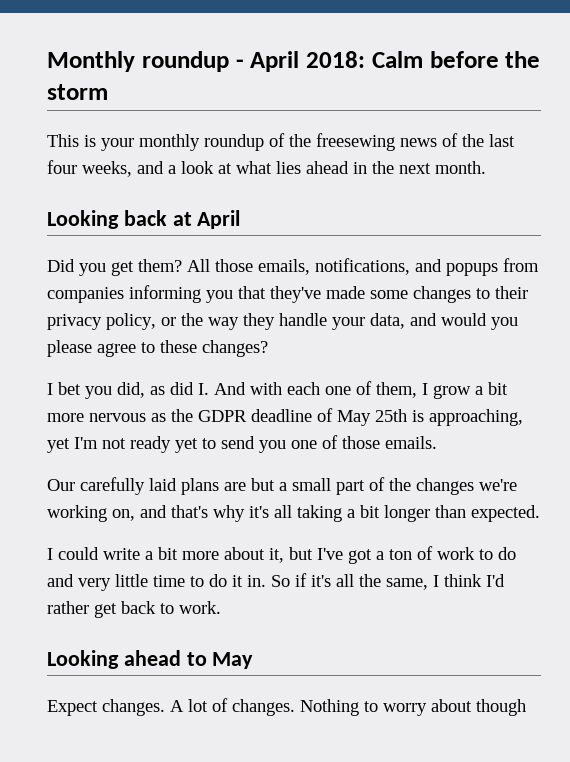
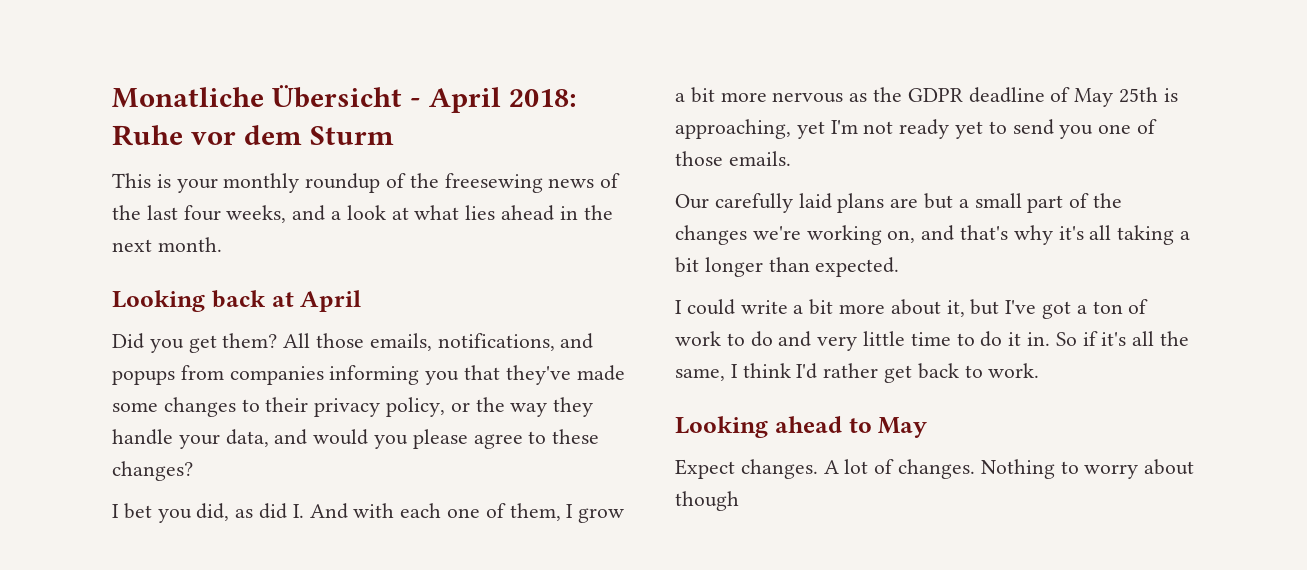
[47,51,229,72] Monthly roundup -> [112,85,402,108] Monatliche Übersicht
[371,51,541,68] [47,84,108,100] Calm before the storm -> [112,125,394,146] Ruhe vor dem Sturm

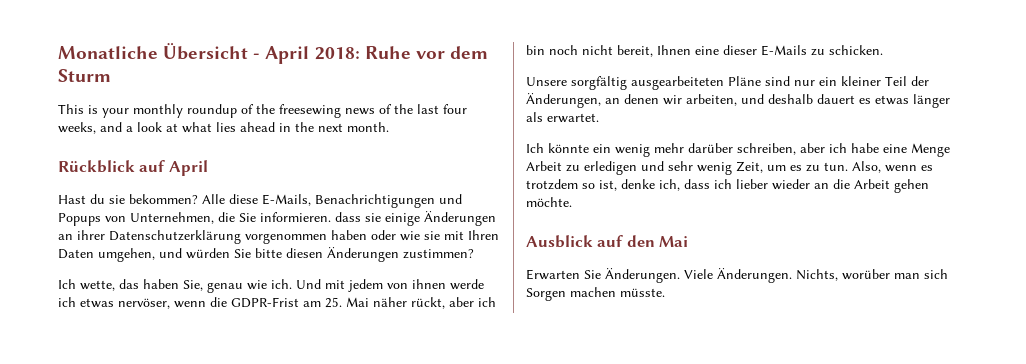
[112,290,362,312] [112,333,594,353] [112,365,625,385] [112,397,594,417] [112,429,600,449] [112,461,193,481] [112,503,625,523] [675,87,1178,107] [675,119,1158,139] [675,151,791,166] [675,193,1123,213] [675,225,1191,245] [675,257,900,277] [675,299,1149,319] [675,331,1190,351] [675,363,1040,383] [675,416,928,438] [675,459,1195,479] [675,491,739,511] Looking back at April // Did you get them? All those emails, notifications, and popups from companies informing you that they've made some changes to their privacy policy, or the way they handle your data, and would you please agree to these changes? // I bet you did, as did I. And with each one of them, I grow a bit more nervous as the GDPR deadline of May 25th is approaching, yet I'm not ready yet to send you one of those emails. // Our carefully laid plans are but a small part of the changes we're working on, and that's why it's all taking a bit longer than expected. // I could write a bit more about it, but I've got a ton of work to do and very little time to do it in. So if it's all the same, I think I'd rather get back to work. // Looking ahead to May // Expect changes. A lot of changes. Nothing to worry about though -> [58,160,208,176] [58,194,462,208] [58,211,496,226] [58,230,499,244] [58,247,474,262] [58,279,484,293] [58,297,496,309] [526,45,883,57] [526,76,929,90] [526,93,950,108] [526,112,599,123] [526,143,950,157] [526,161,933,175] [526,179,929,193] [526,197,572,207] [526,235,689,248] [526,268,948,283] [526,287,665,301] Rückblick auf April // Hast du sie bekommen? Alle diese E-Mails, Benachrichtigungen und Popups von Unternehmen, die Sie informieren. dass sie einige Änderungen an ihrer Datenschutzerklärung vorgenommen haben oder wie sie mit Ihren Daten umgehen, und würden Sie bitte diesen Änderungen zustimmen? // Ich wette, das haben Sie, genau wie ich. Und mit jedem von ihnen werde ich etwas nervöser, wenn die GDPR-Frist am 25. Mai näher rückt, aber ich bin noch nicht bereit, Ihnen eine dieser E-Mails zu schicken. // Unsere sorgfältig ausgearbeiteten Pläne sind nur ein kleiner Teil der Änderungen, an denen wir arbeiten, und deshalb dauert es etwas länger als erwartet. // Ich könnte ein wenig mehr darüber schreiben, aber ich habe eine Menge Arbeit zu erledigen und sehr wenig Zeit, um es zu tun. Also, wenn es trotzdem so ist, denke ich, dass ich lieber wieder an die Arbeit gehen möchte. // Ausblick auf den Mai // Erwarten Sie Änderungen. Viele Änderungen. Nichts, worüber man sich Sorgen machen müsste.

